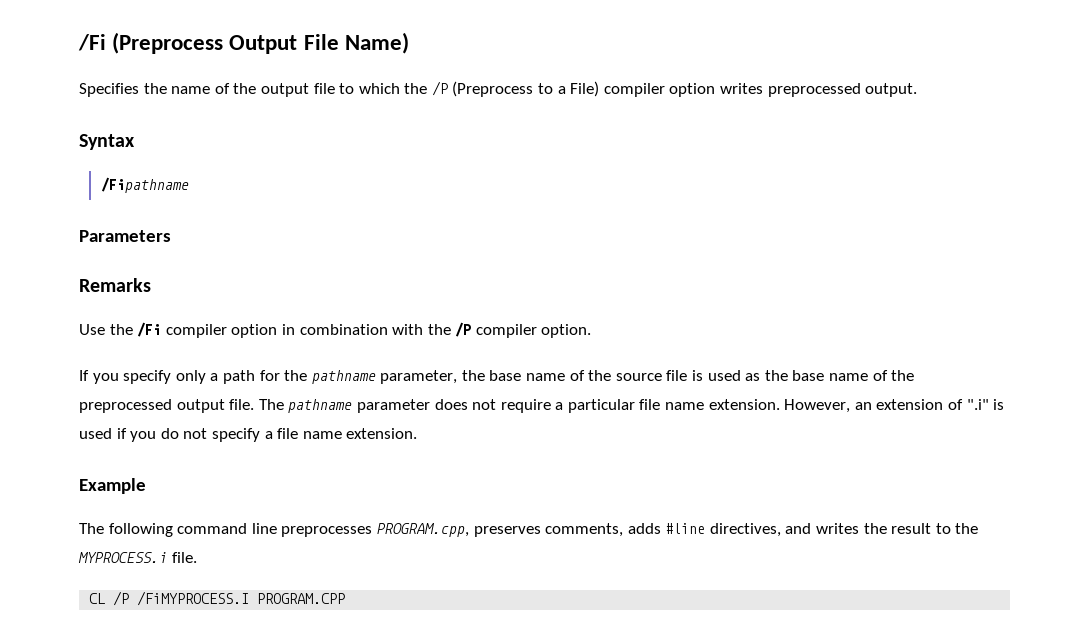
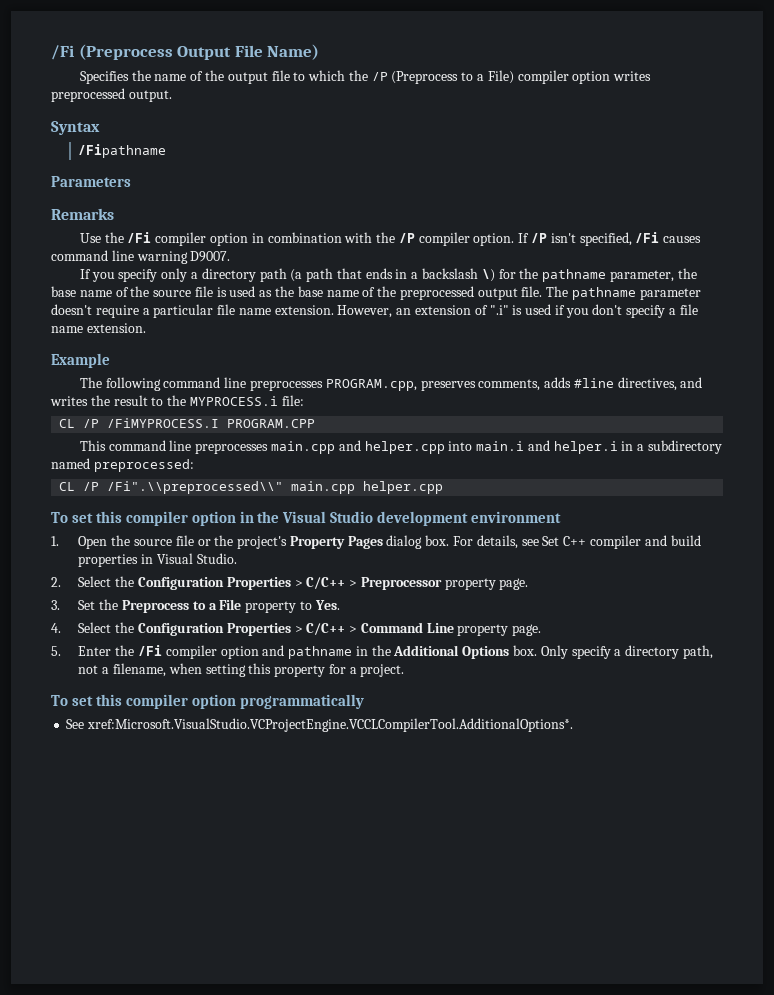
(592, 331) none -> [518,232,702,246] [51,250,231,264] If /P isn't specified, /Fi causes command line warning D9007.
[222,370,255,384] path -> [201,268,495,282] directory path (a path that ends in a backslash \)
[434,399,497,410] does not -> [51,304,92,315] doesn't
[160,428,208,439] do not -> [592,304,623,315] don't
[171,552,197,563] file. -> [281,395,304,406] file:
(346, 598) none -> [79,440,722,454] [51,458,194,472] [59,481,444,494] [51,511,562,526] [51,535,701,549] [78,553,237,567] [51,576,529,590] [51,599,340,613] [51,622,542,636] [51,645,713,659] [78,663,405,677] [51,694,364,709] [66,718,574,732] // This command line preprocesses main.cpp and helper.cpp into main.i and helper.i in a subdirectory named preprocessed: // CL /P /Fi".\\preprocessed\\" main.cpp helper.cpp // To set this compiler option in the Visual Studio development environment // 1. Open the source file or the project's Property Pages dialog box. For details, see Set C++ compiler and build properties in Visual Studio. // 2. Select the Configuration Properties > C/C++ > Preprocessor property page. // 3. Set the Preprocess to a File property to Yes. // 4. Select the Configuration Properties > C/C++ > Command Line property page. // 5. Enter the /Fi compiler option and pathname in the Additional Options box. Only specify a directory path, not a filename, when setting this property for a project. // To set this compiler option programmatically // See xref:Microsoft.VisualStudio.VCProjectEngine.VCCLCompilerTool.AdditionalOptions*.

